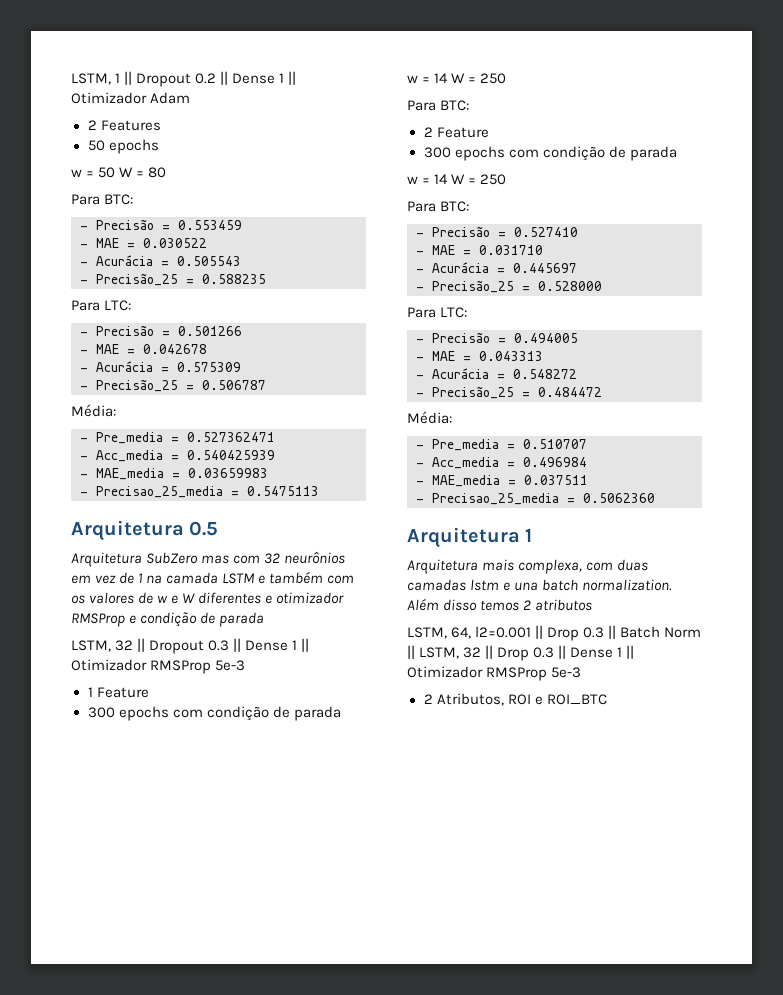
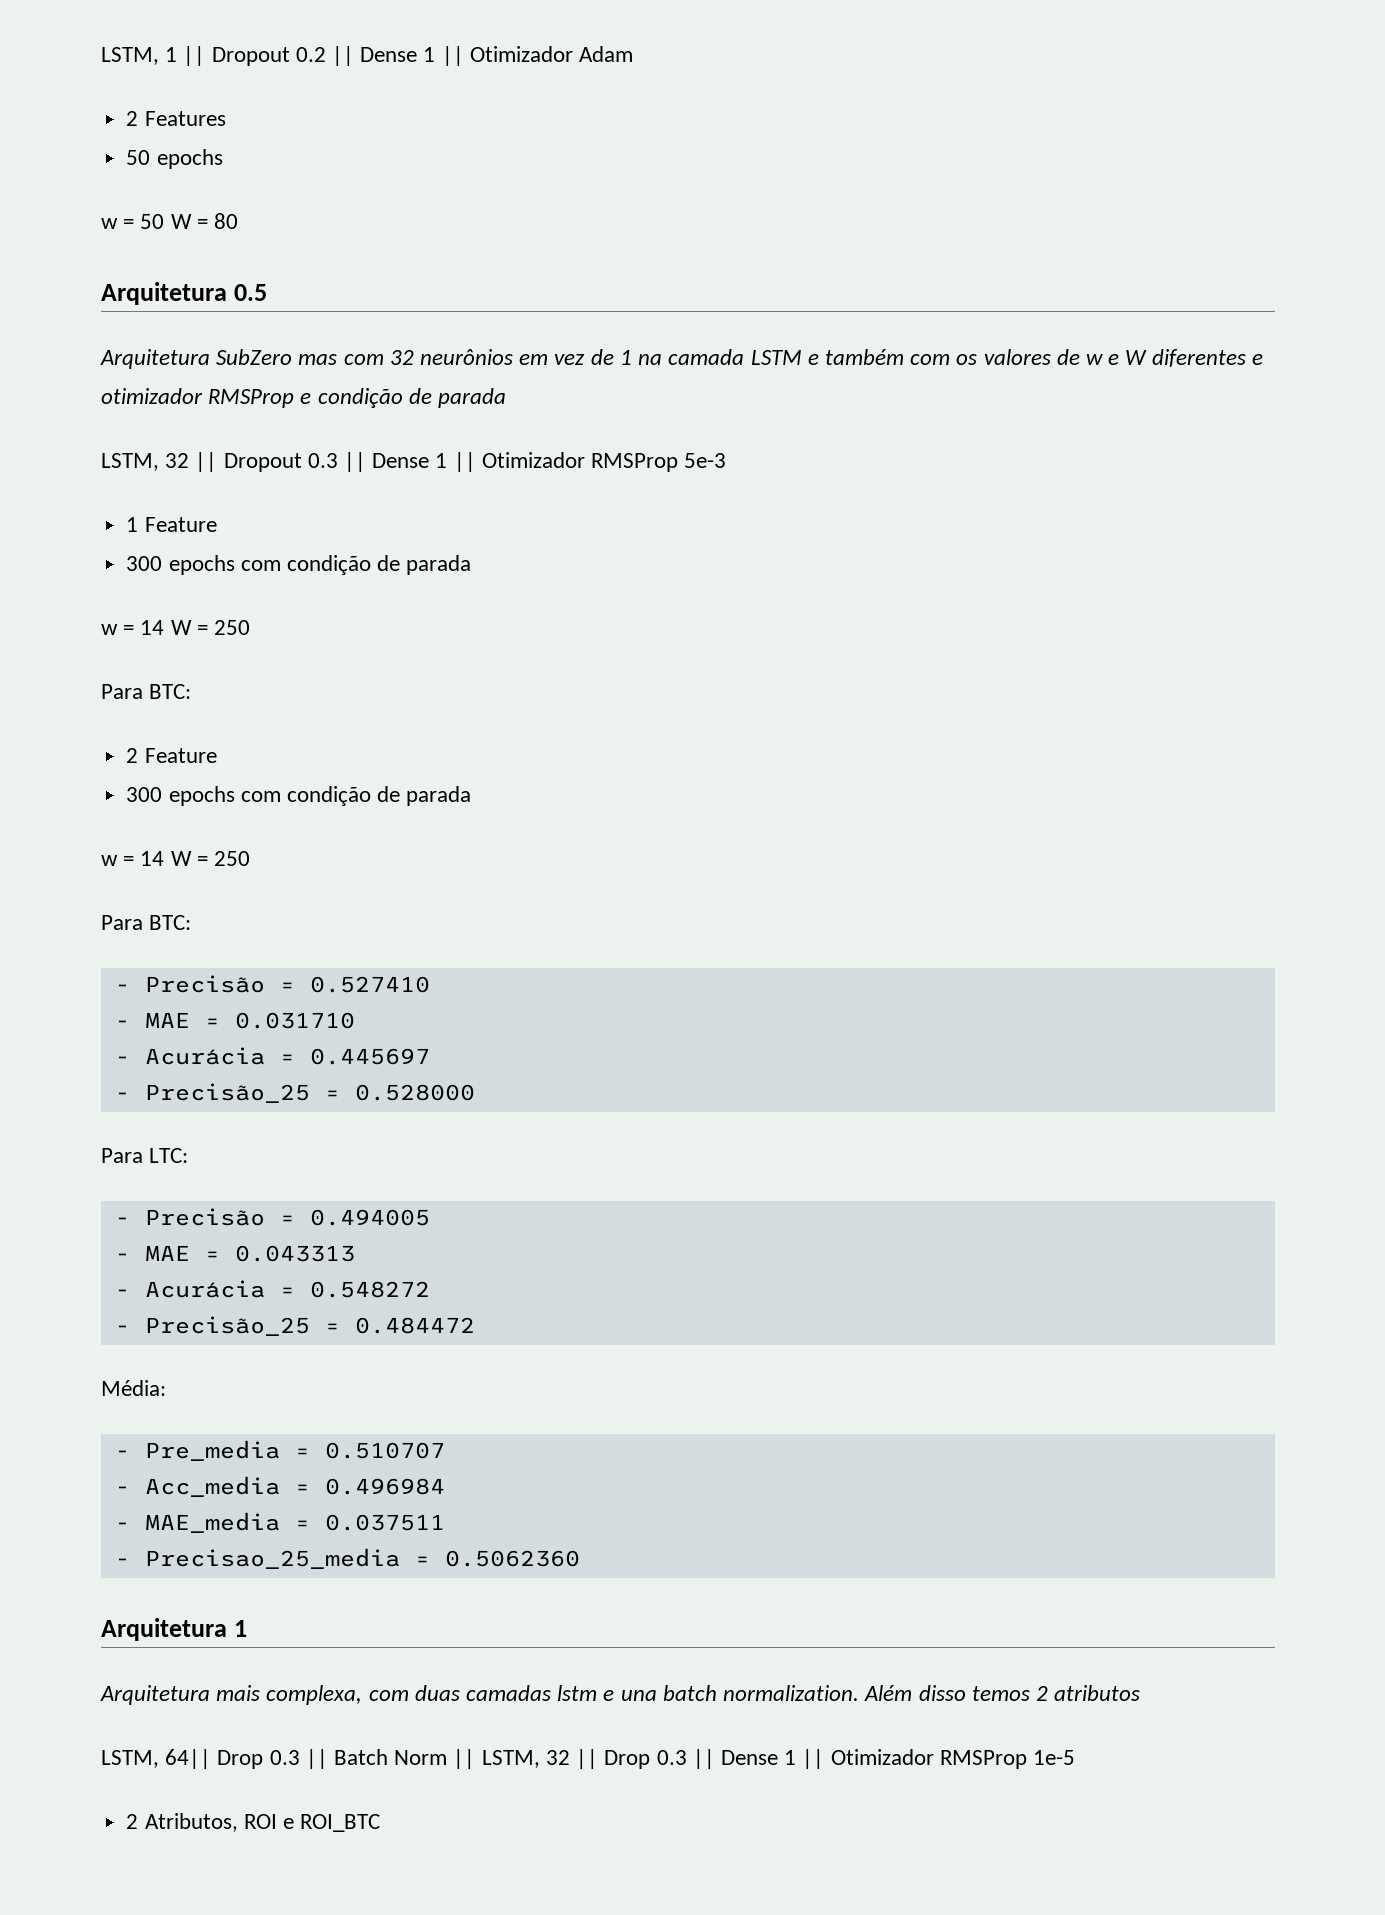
[71,194,134,205] [80,219,242,230] [80,238,207,248] [80,255,241,266] [80,273,266,286] [71,300,132,311] [80,325,242,336] [80,344,207,354] [80,361,241,372] [80,379,266,392] [71,404,116,417] [80,432,275,444] [80,450,275,462] [80,468,268,480] [80,486,319,498] // Para BTC: // - Precisão = 0.553459 // - MAE = 0.030522 // - Acurácia = 0.505543 // - Precisão_25 = 0.588235 // Para LTC: // - Precisão = 0.501266 // - MAE = 0.042678 // - Acurácia = 0.575309 // - Precisão_25 = 0.506787 // Média: // - Pre_media = 0.527362471 // - Acc_media = 0.540425939 // - MAE_media = 0.03659983 // - Precisao_25_media = 0.5475113 -> (239, 221) none
[451,625,544,639] 64, l2=0.001 || -> [165,1749,212,1769] 64||
[551,667,582,678] 5e-3 -> [1032,1750,1075,1765] 1e-5

